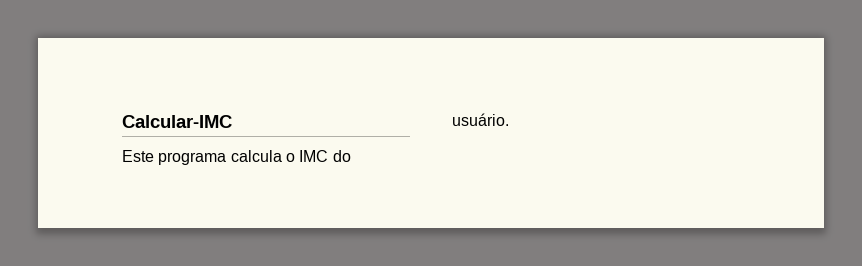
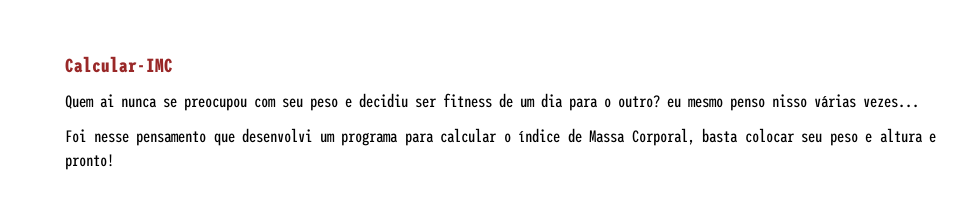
[122,150,351,165] [452,113,509,126] Este programa calcula o IMC do usuário. -> [65,93,919,111] [65,128,936,146] [65,154,114,170] Quem ai nunca se preocupou com seu peso e decidiu ser fitness de um dia para o outro? eu mesmo penso nisso várias vezes... // Foi nesse pensamento que desenvolvi um programa para calcular o índice de Massa Corporal, basta colocar seu peso e altura e pronto!

